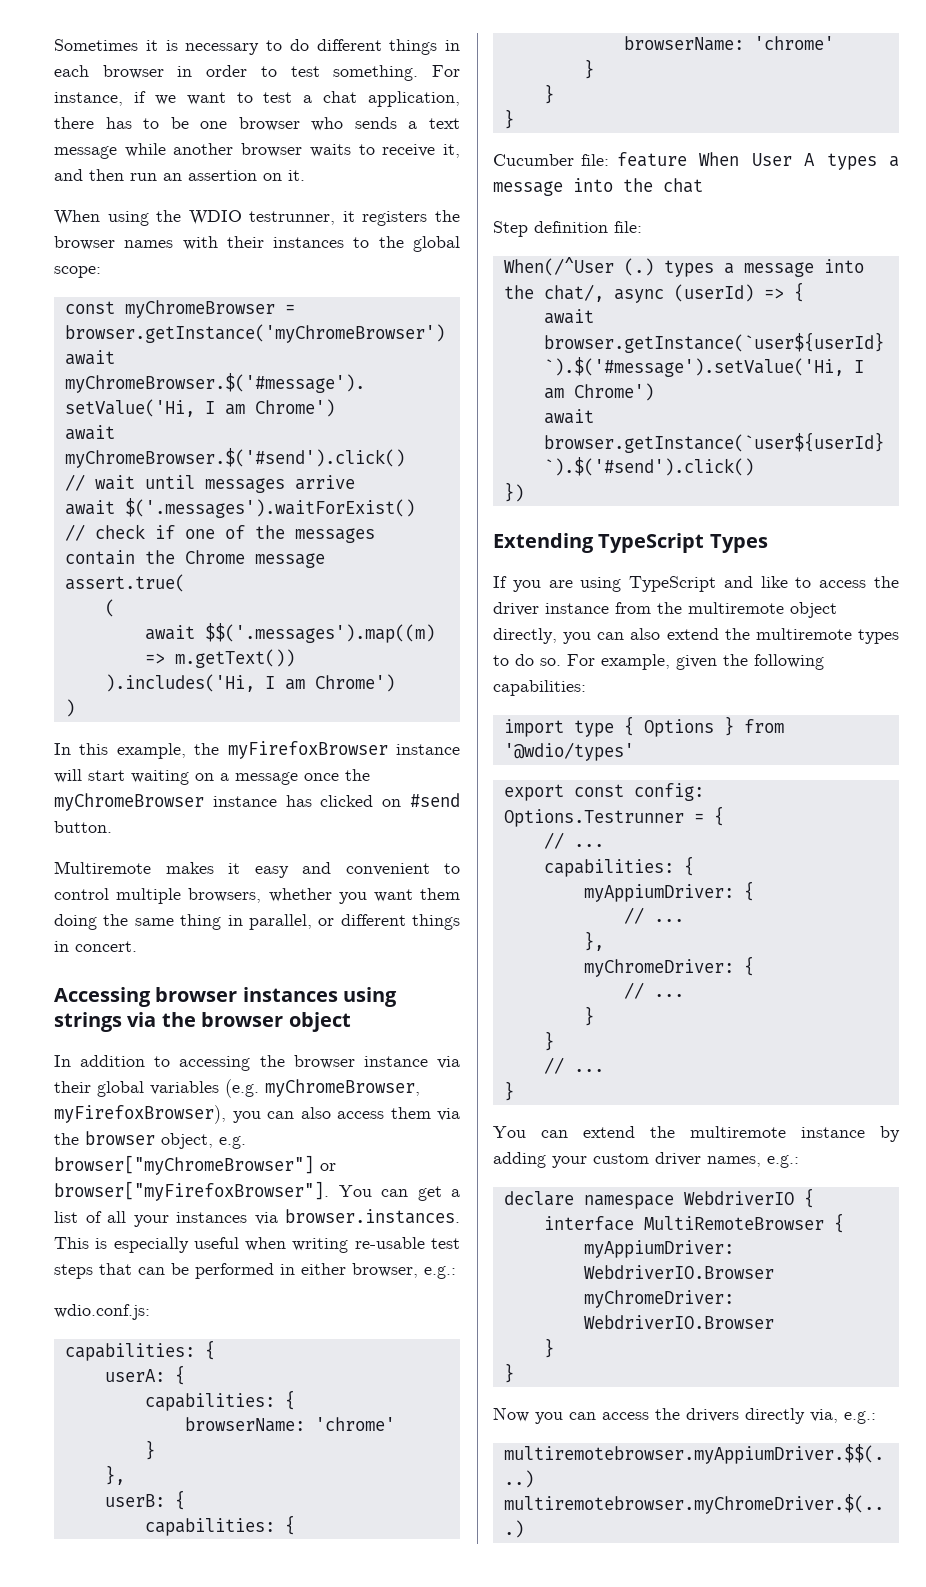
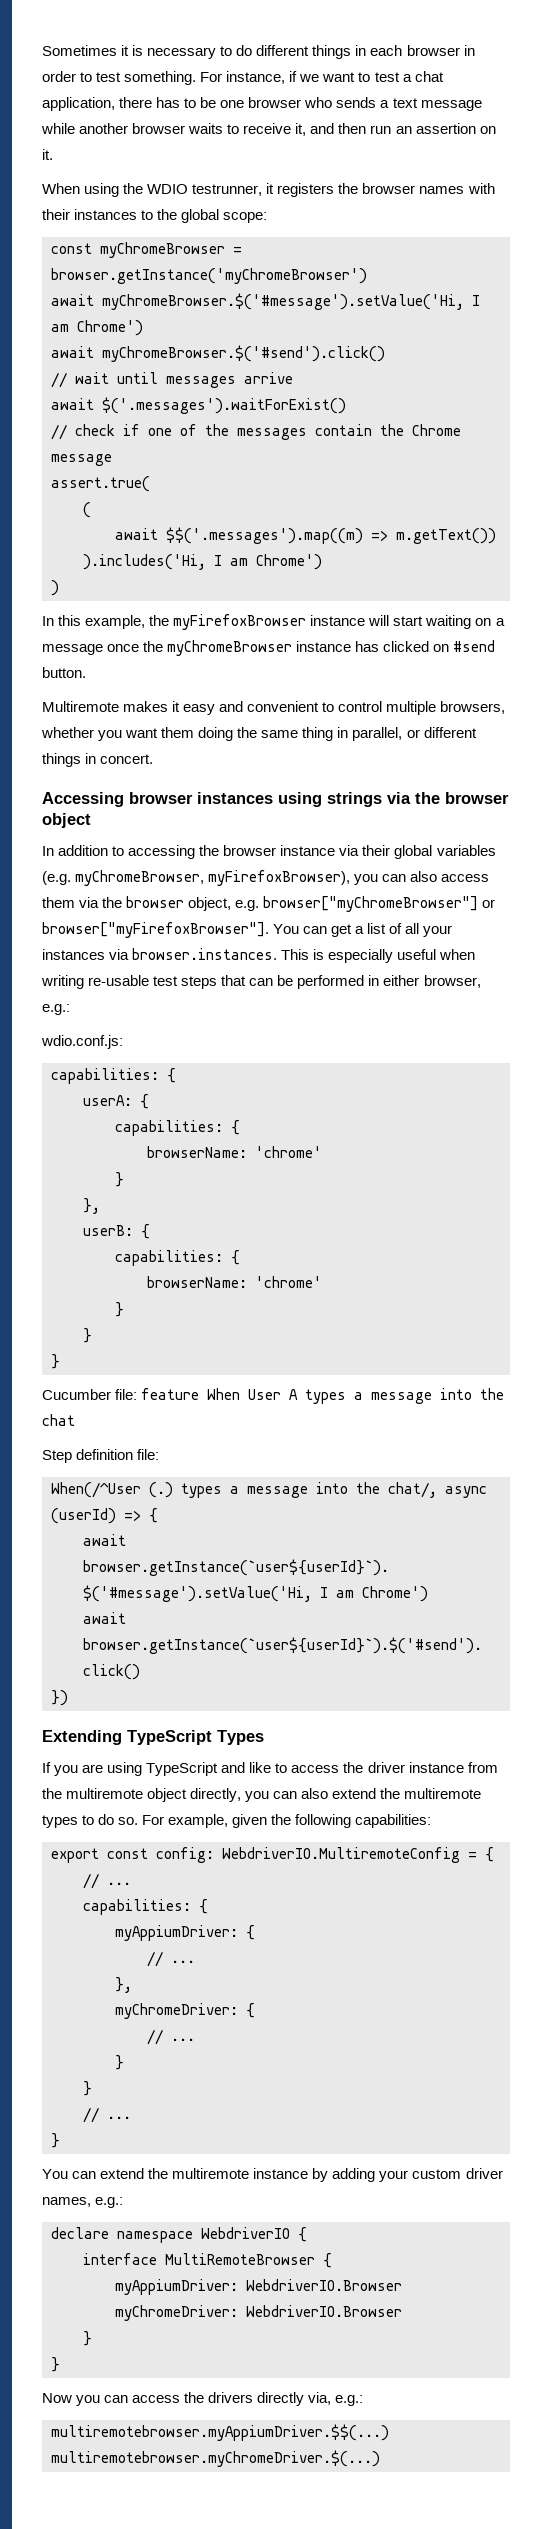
[503,716,784,737] [503,742,634,761] // import type { Options } from '@wdio/types' -> (432, 1821) none
[503,809,684,827] Options.Testrunner -> [222,1847,460,1863] WebdriverIO.MultiremoteConfig

